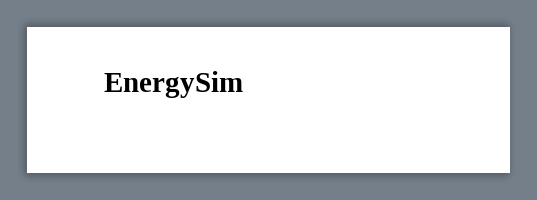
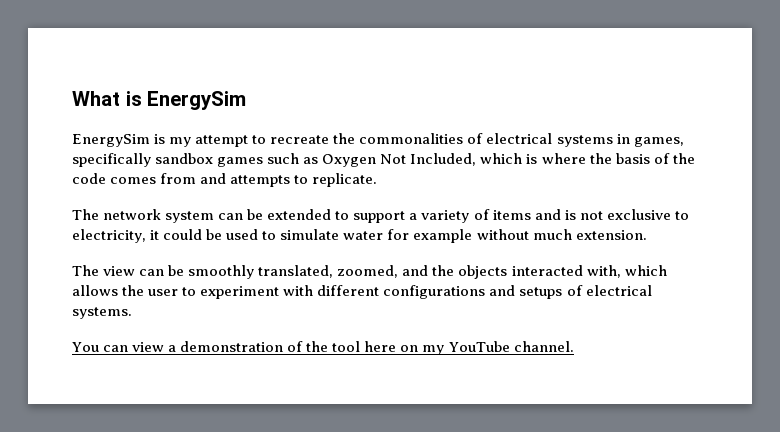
[104,71,243,98] EnergySim -> [72,91,247,110] [72,133,684,147] [72,153,695,167] [72,173,378,187] [72,209,689,223] [72,229,647,243] [72,265,667,279] [72,285,652,299] [72,307,132,319] [72,341,574,355] What is EnergySim // EnergySim is my attempt to recreate the commonalities of electrical systems in games, specifically sandbox games such as Oxygen Not Included, which is where the basis of the code comes from and attempts to replicate. // The network system can be extended to support a variety of items and is not exclusive to electricity, it could be used to simulate water for example without much extension. // The view can be smoothly translated, zoomed, and the objects interacted with, which allows the user to experiment with different configurations and setups of electrical systems. // You can view a demonstration of the tool here on my YouTube channel.

